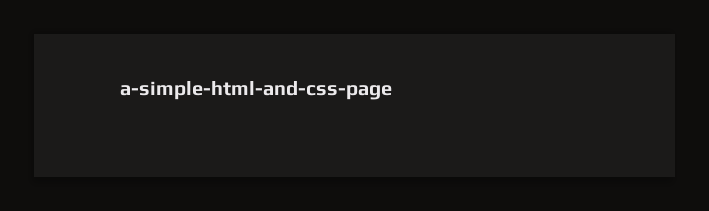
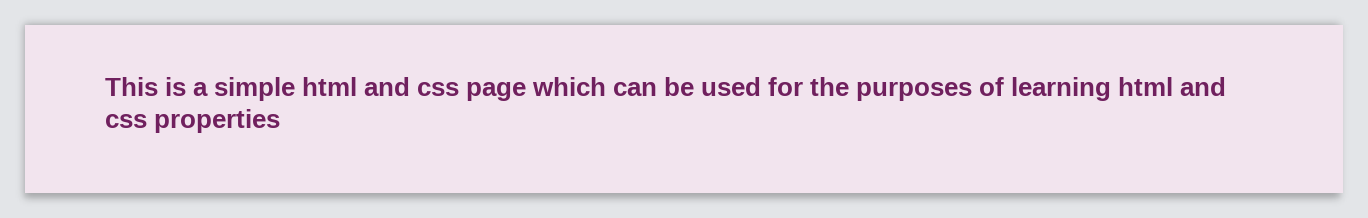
[120,81,392,100] a-simple-html-and-css-page -> [105,77,1227,101] [105,109,281,133] This is a simple html and css page which can be used for the purposes of learning html and css properties

